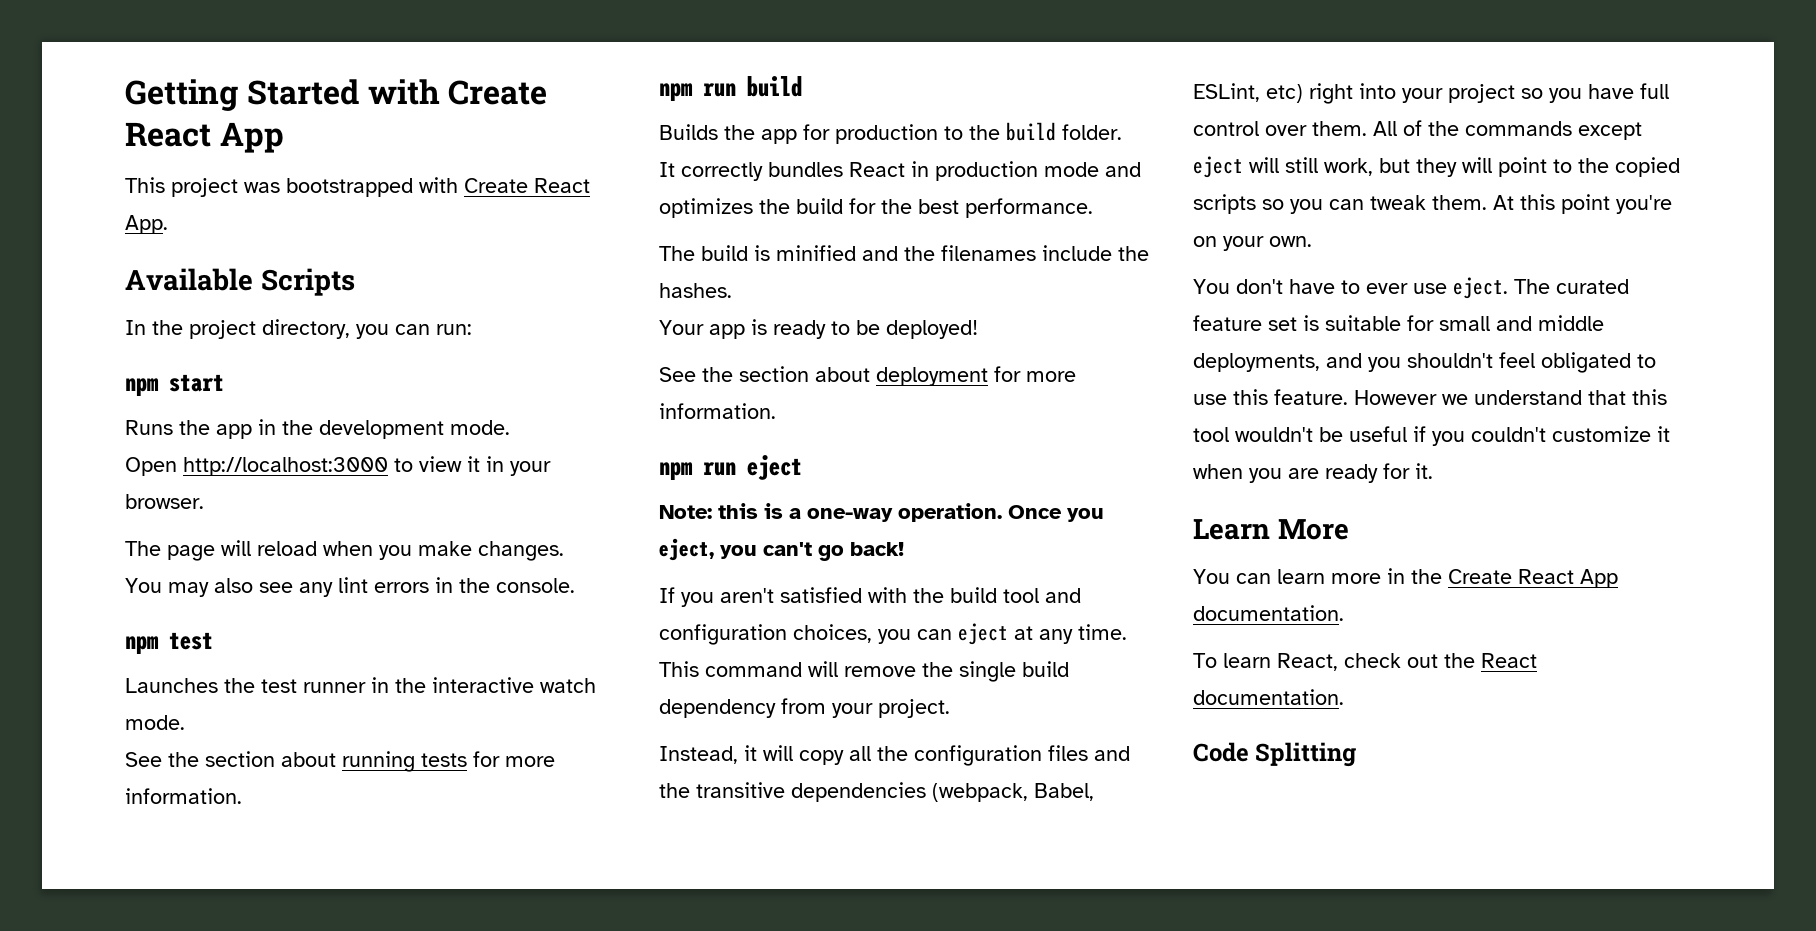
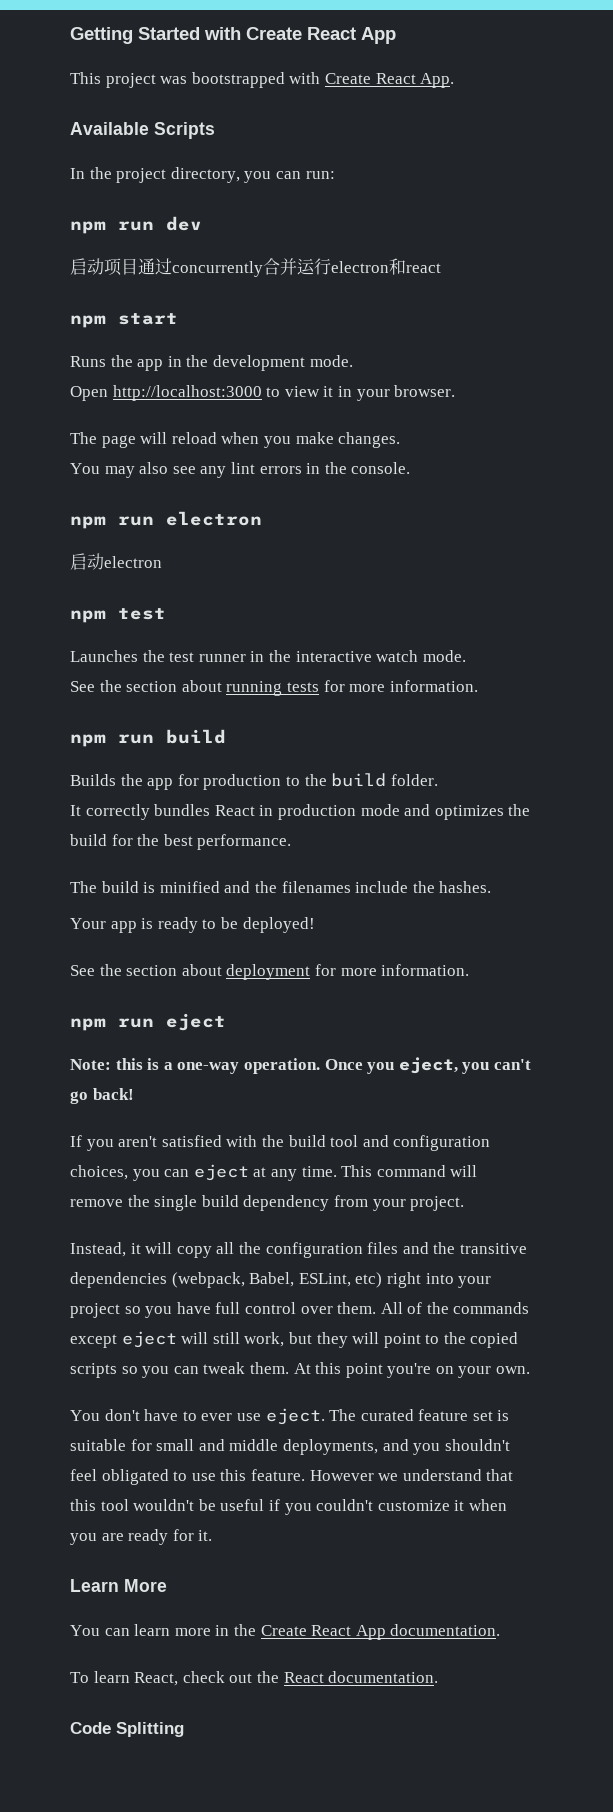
(472, 329) none -> [70,216,202,234] [70,258,441,277] // npm run dev // 启动项目通过concurrently合并运行electron和react
(575, 585) none -> [70,511,262,529] [70,553,162,570] // npm run electron // 启动electron

